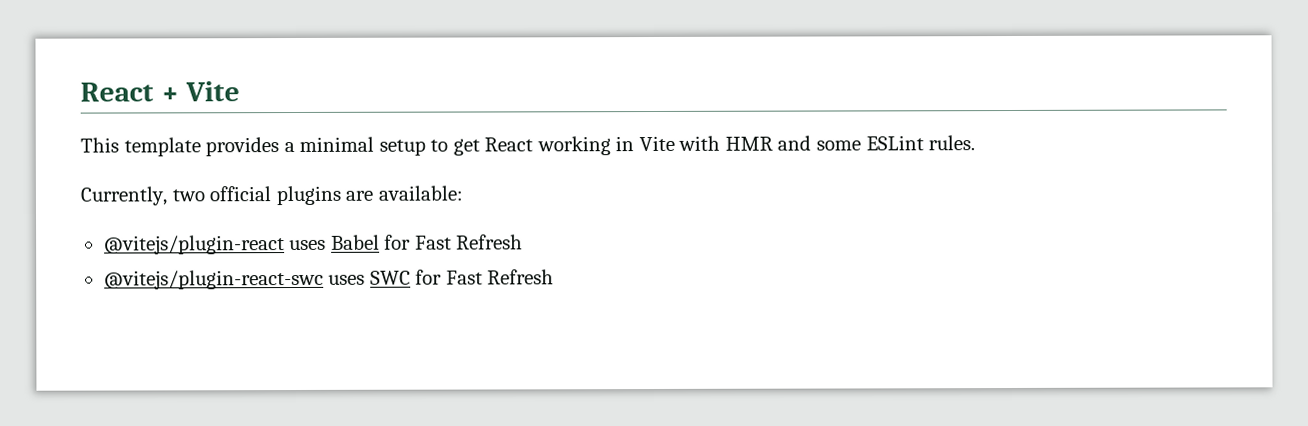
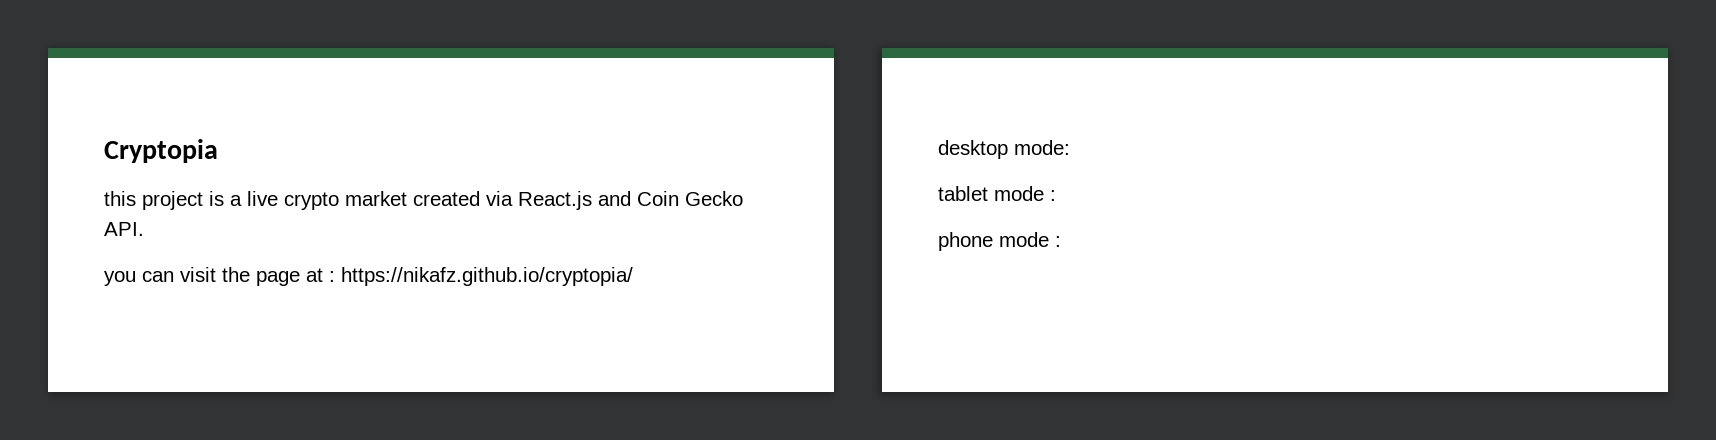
[80,81,240,102] [80,135,976,157] [80,185,463,206] [103,234,524,255] [103,269,555,290] React + Vite // This template provides a minimal setup to get React working in Vite with HMR and some ESLint rules. // Currently, two official plugins are available: // @vitejs/plugin-react uses Babel for Fast Refresh // @vitejs/plugin-react-swc uses SWC for Fast Refresh -> [104,139,218,163] [104,191,743,210] [104,222,144,236] [104,267,633,286] [938,140,1070,159] [938,186,1056,201] [938,232,1061,251] Cryptopia // this project is a live crypto market created via React.js and Coin Gecko API. // you can visit the page at : https://nikafz.github.io/cryptopia/ // desktop mode: // tablet mode : // phone mode :

